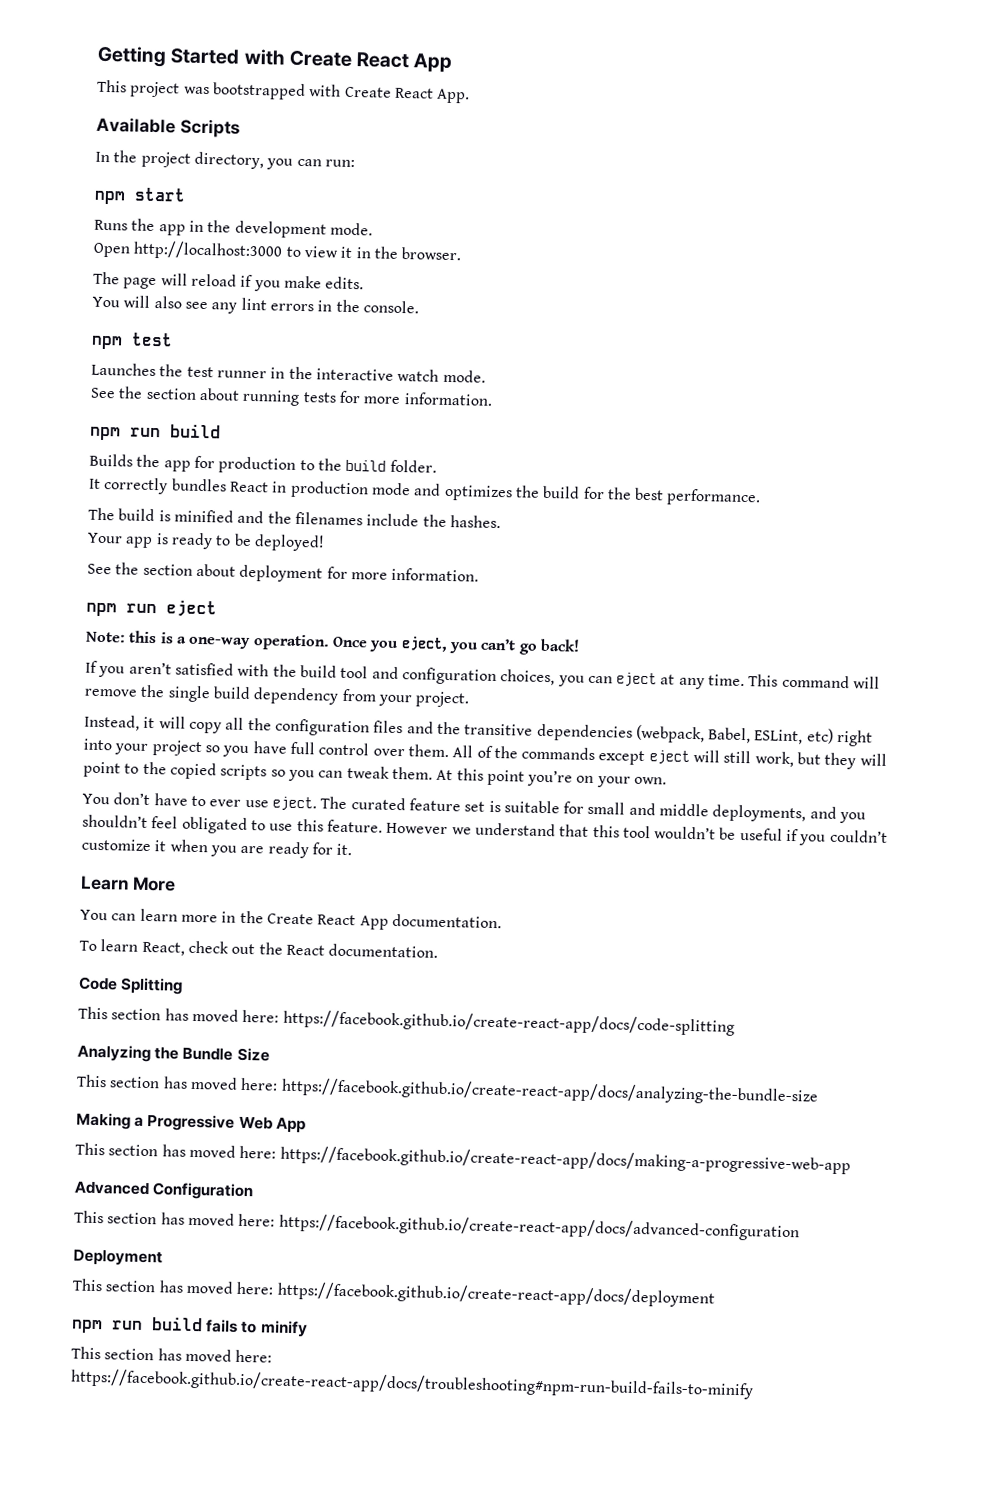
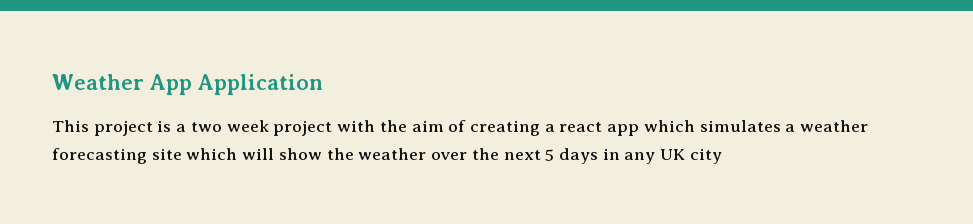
[97,45,453,72] Getting Started with Create React App -> [52,74,323,95] Weather App Application
[183,82,471,104] [96,116,240,138] [95,150,355,170] [94,187,186,205] [94,218,373,239] [93,240,463,261] [93,271,365,292] [92,295,419,314] [91,332,173,350] [91,362,486,383] [90,386,493,406] [90,424,221,441] [89,453,437,474] [89,477,762,507] [88,507,501,529] [87,532,325,552] [87,562,480,583] [86,600,217,617] [85,630,580,655] [85,660,881,690] [84,684,471,708] [84,714,874,747] [83,738,887,770] [83,761,668,788] [82,792,867,824] [82,814,888,846] [81,838,353,859] [80,875,176,892] [80,908,502,930] [79,939,439,958] [78,976,184,995] [78,1006,735,1036] [77,1044,270,1063] [76,1074,819,1106] [76,1112,306,1134] [75,1142,851,1175] [74,1181,255,1201] [74,1210,800,1242] [73,1249,163,1267] [72,1278,715,1308] [71,1317,308,1338] [71,1346,273,1363] [70,1368,754,1400] was bootstrapped with Create React App. // Available Scripts // In the project directory, you can run: // npm start // Runs the app in the development mode. // Open http://localhost:3000 to view it in the browser. // The page will reload if you make edits. // You will also see any lint errors in the console. // npm test // Launches the test runner in the interactive watch mode. // See the section about running tests for more information. // npm run build // Builds the app for production to the build folder. // It correctly bundles React in production mode and optimizes the build for the best performance. // The build is minified and the filenames include the hashes. // Your app is ready to be deployed! // See the section about deployment for more information. // npm run eject // Note: this is a one-way operation. Once you eject, you can’t go back! // If you aren’t satisfied with the build tool and configuration choices, you can eject at any time. This command will remove the single build dependency from your project. // Instead, it will copy all the configuration files and the transitive dependencies (webpack, Babel, ESLint, etc) right into your project so you have full control over them. All of the commands except eject will still work, but they will point to the copied scripts so you can tweak them. At this point you’re on your own. // You don’t have to ever use eject. The curated feature set is suitable for small and middle deployments, and you shouldn’t feel obligated to use this feature. However we understand that this tool wouldn’t be useful if you couldn’t customize it when you are ready for it. // Learn More // You can learn more in the Create React App documentation. // To learn React, check out the React documentation. // Code Splitting // This section has moved here: https://facebook.github.io/create-react-app/docs/code-splitting // Analyzing the Bundle Size // This section has moved here: https://facebook.github.io/create-react-app/docs/analyzing-the-bundle-size // Making a Progressive Web App // This section has moved here: https://facebook.github.io/create-react-app/docs/making-a-progressive-web-app // Advanced Configuration // This section has moved here: https://facebook.github.io/create-react-app/docs/advanced-configuration // Deployment // This section has moved here: https://facebook.github.io/create-react-app/docs/deployment // npm run build fails to minify // This section has moved here: https://facebook.github.io/create-react-app/docs/troubleshooting#npm-run-build-fails-to-minify -> [157,120,869,136] [52,148,722,164] is a two week project with the aim of creating a react app which simulates a weather forecasting site which will show the weather over the next 5 days in any UK city

